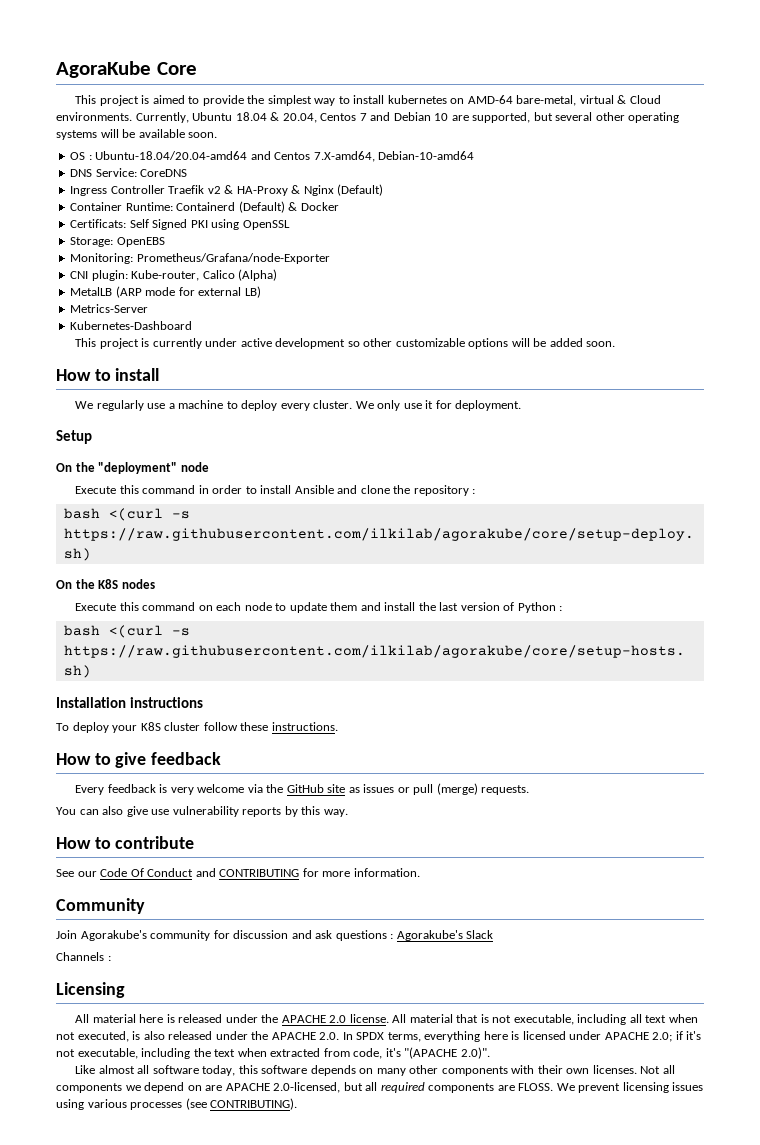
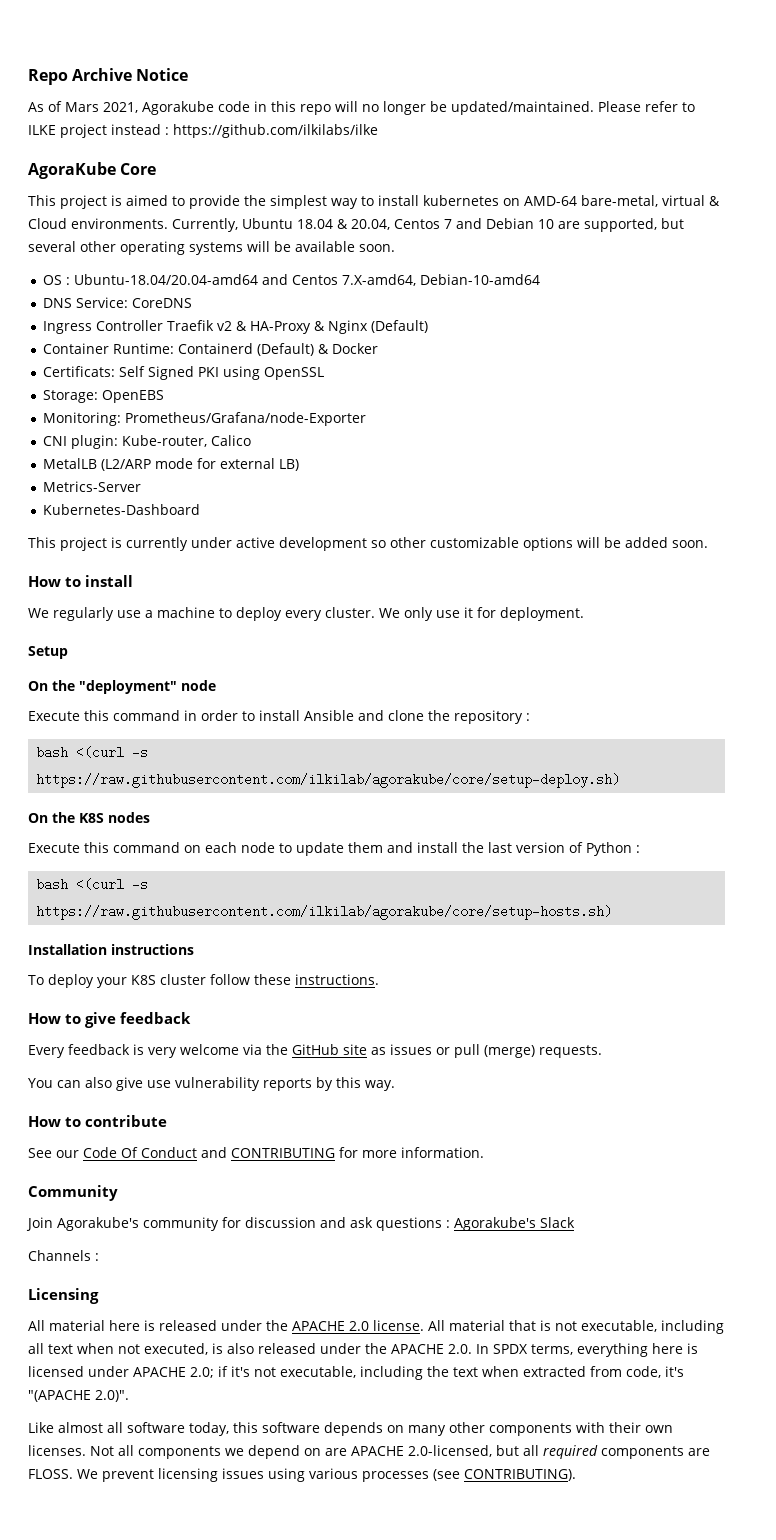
(56, 69) none -> [28,68,189,85] [28,101,695,115] [28,124,378,138] Repo Archive Notice // As of Mars 2021, Agorakube code in this repo will no longer be updated/maintained. Please refer to ILKE project instead : https://github.com/ilkilabs/ilke //
[238,269,278,281] (Alpha) -> (251, 440) none
[115,286,142,298] (ARP -> [100,459,151,471] (L2/ARP

